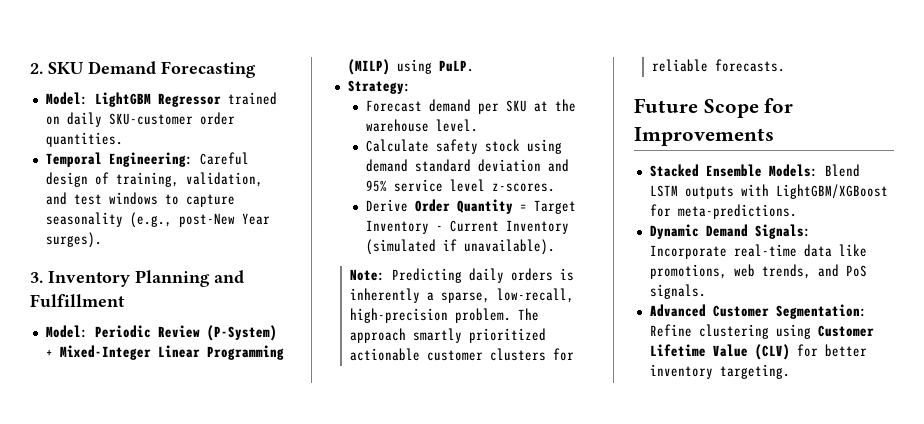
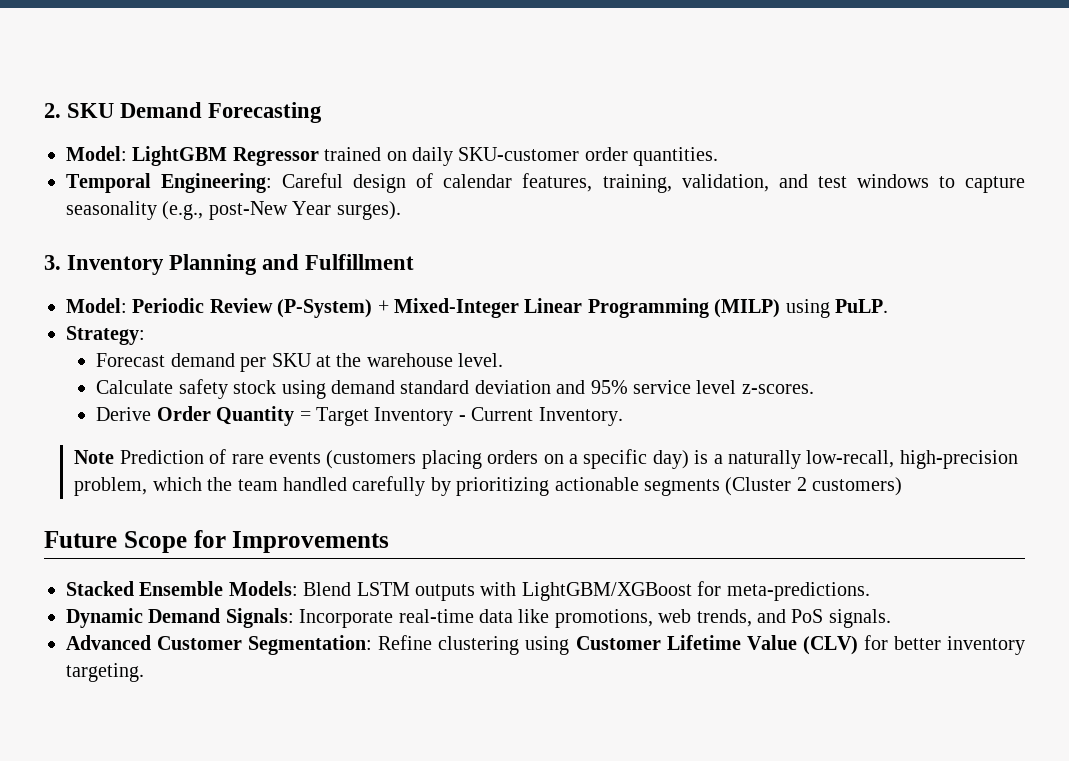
(109, 178) none -> [443,173,593,192] calendar features,
[505,220,569,234] [365,239,555,255] [349,268,574,283] [349,288,574,303] [349,308,539,323] [349,328,546,343] [349,348,574,361] [651,59,785,72] Inventory (simulated if unavailable). // Note: Predicting daily orders is inherently a sparse, low-recall, high-precision problem. The approach smartly prioritized actionable customer clusters for reliable forecasts. -> [538,407,623,426] [74,449,1018,469] [74,476,903,496] Inventory. // Note Prediction of rare events (customers placing orders on a specific day) is a naturally low-recall, high-precision problem, which the team handled carefully by prioritizing actionable segments (Cluster 2 customers)

